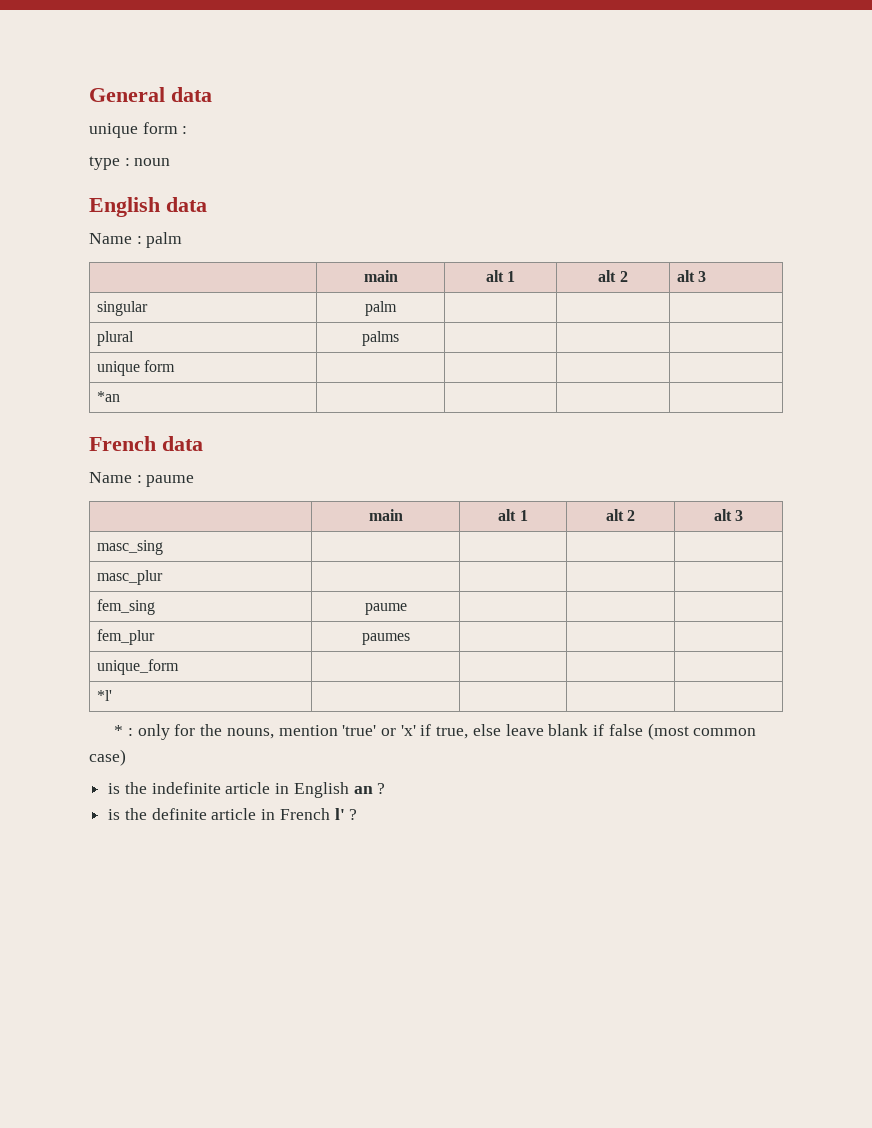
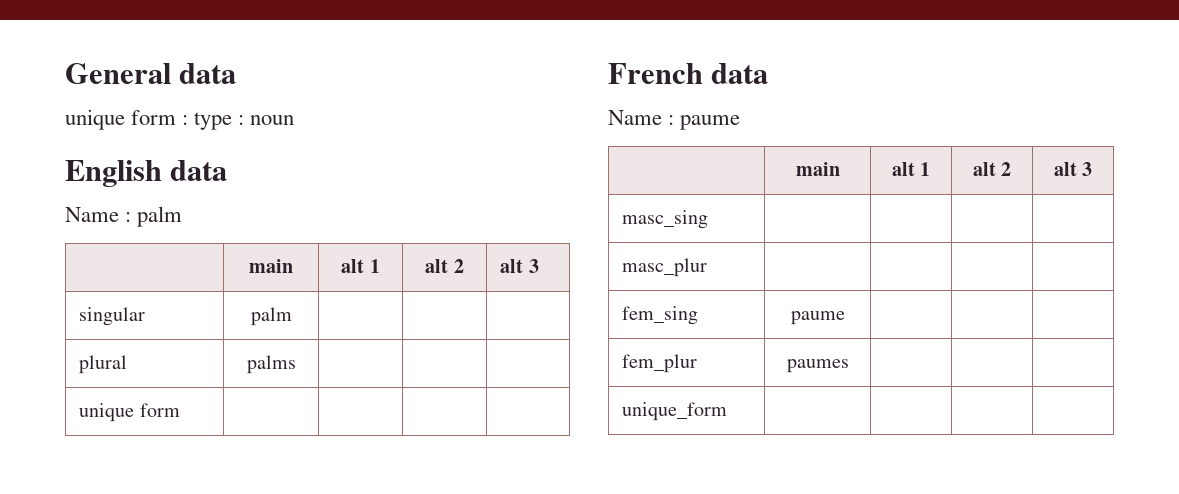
(188, 130) // -> (189, 120) none
[96,391,120,402] // *an | | | | -> (180, 410) none
[96,690,112,701] [114,723,757,740] [89,749,126,766] [108,782,386,798] [108,808,358,820] // *l' | | | | // * : only for the nouns, mention 'true' or 'x' if true, else leave blank if false (most common case) // is the indefinite article in English an ? // is the definite article in French l' ? -> (728, 411) none

